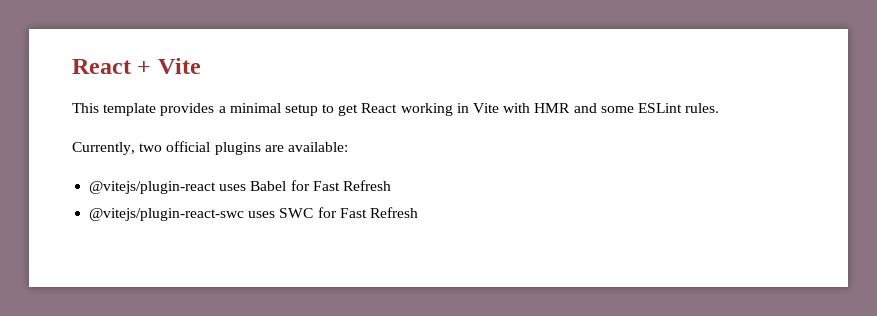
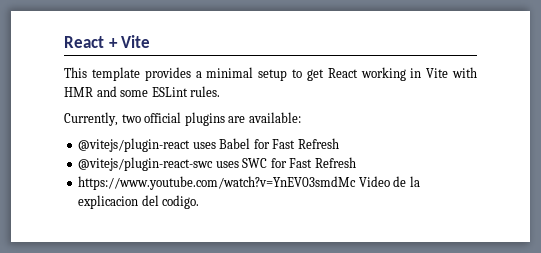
(418, 212) none -> [78,176,420,190] [78,195,200,209] // https://www.youtube.com/watch?v=YnEV03smdMc Video de la explicacion del codigo.

